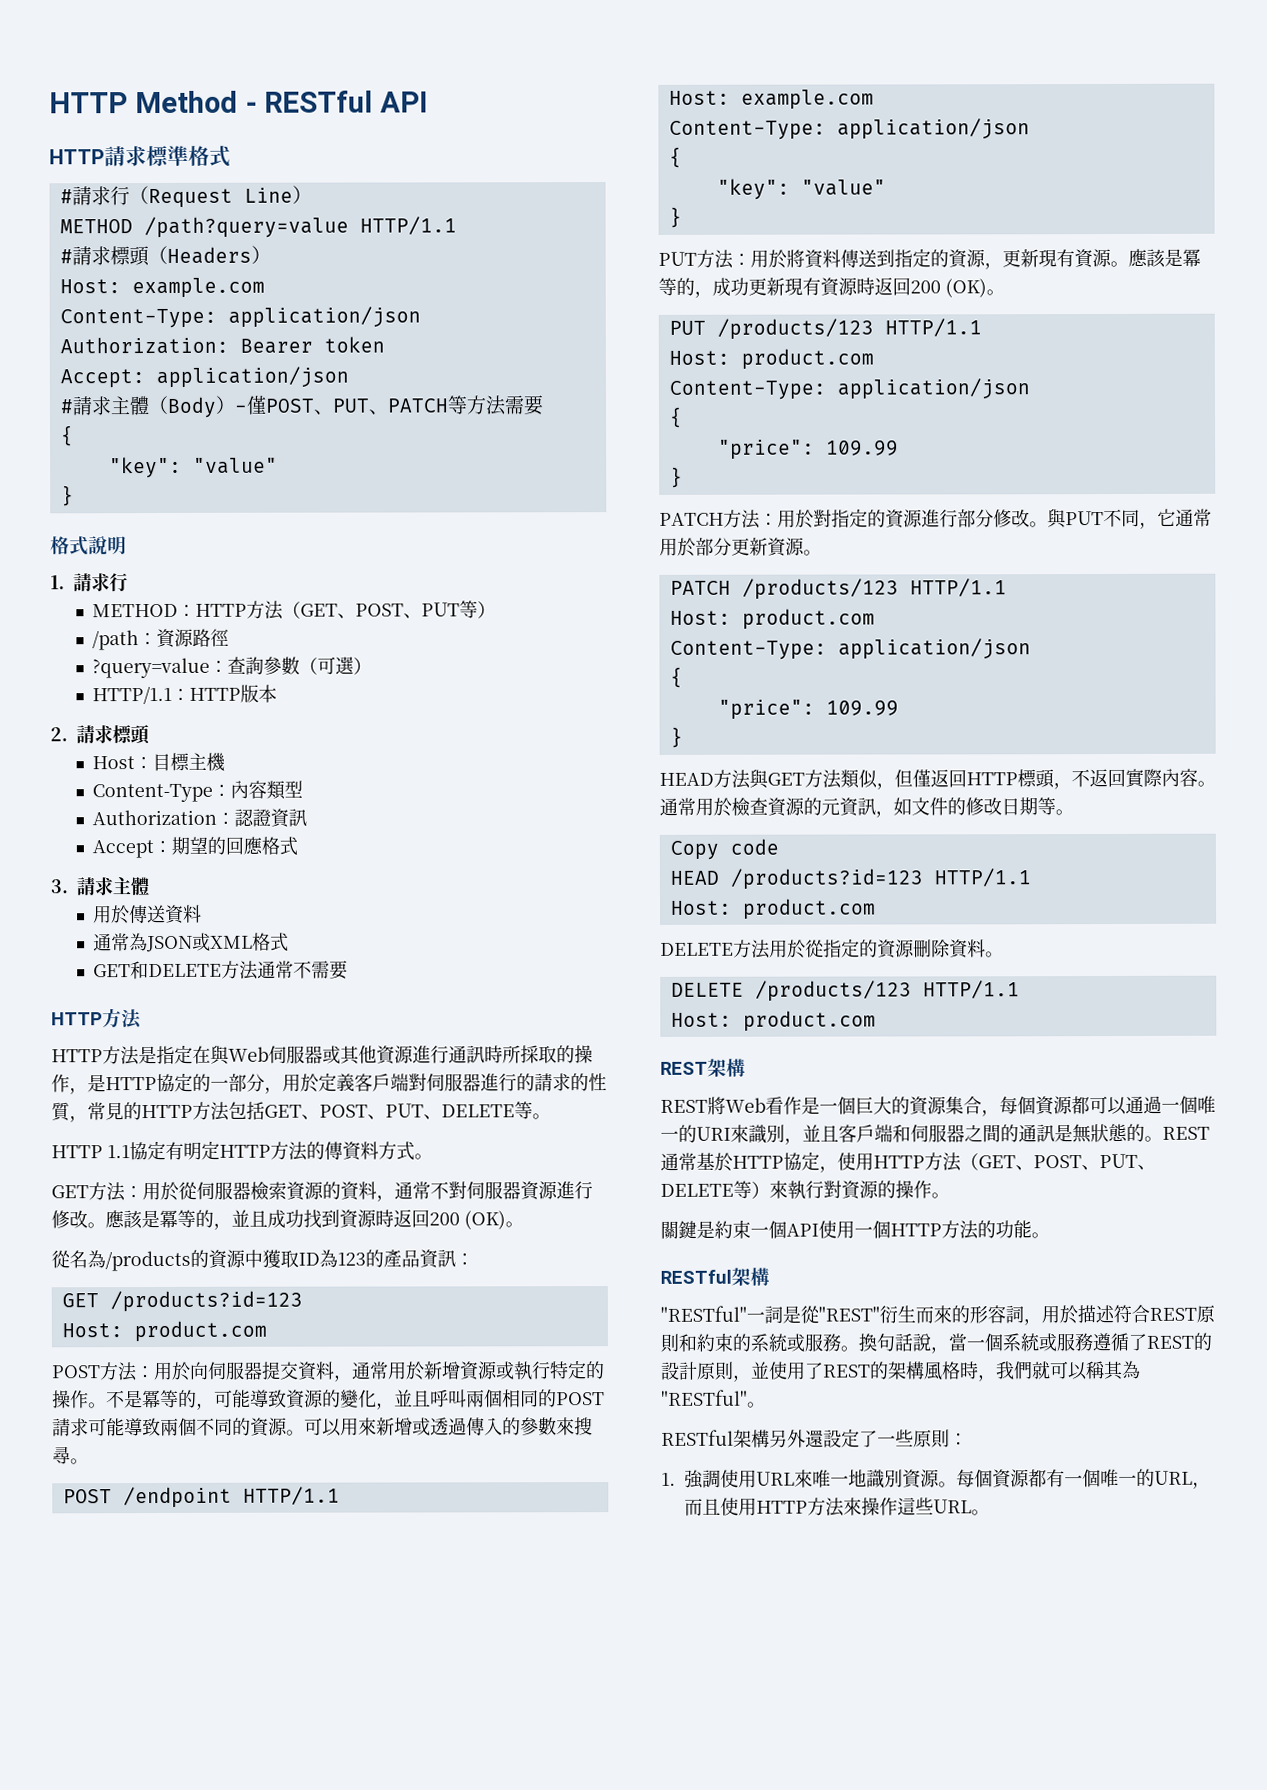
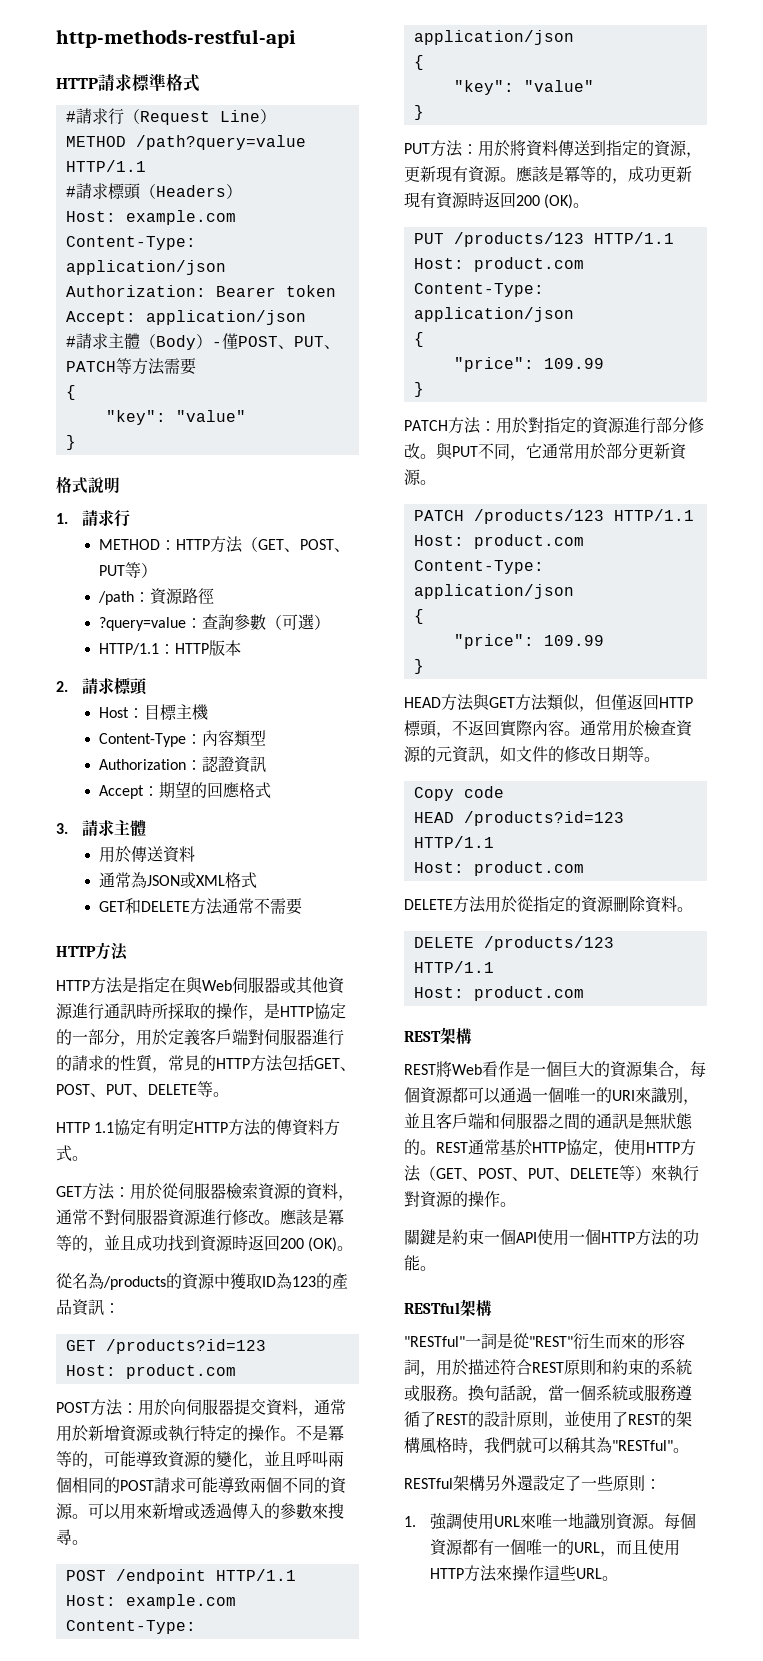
[49,90,429,114] HTTP Method - RESTful API -> [56,29,296,48] http-methods-restful-api

